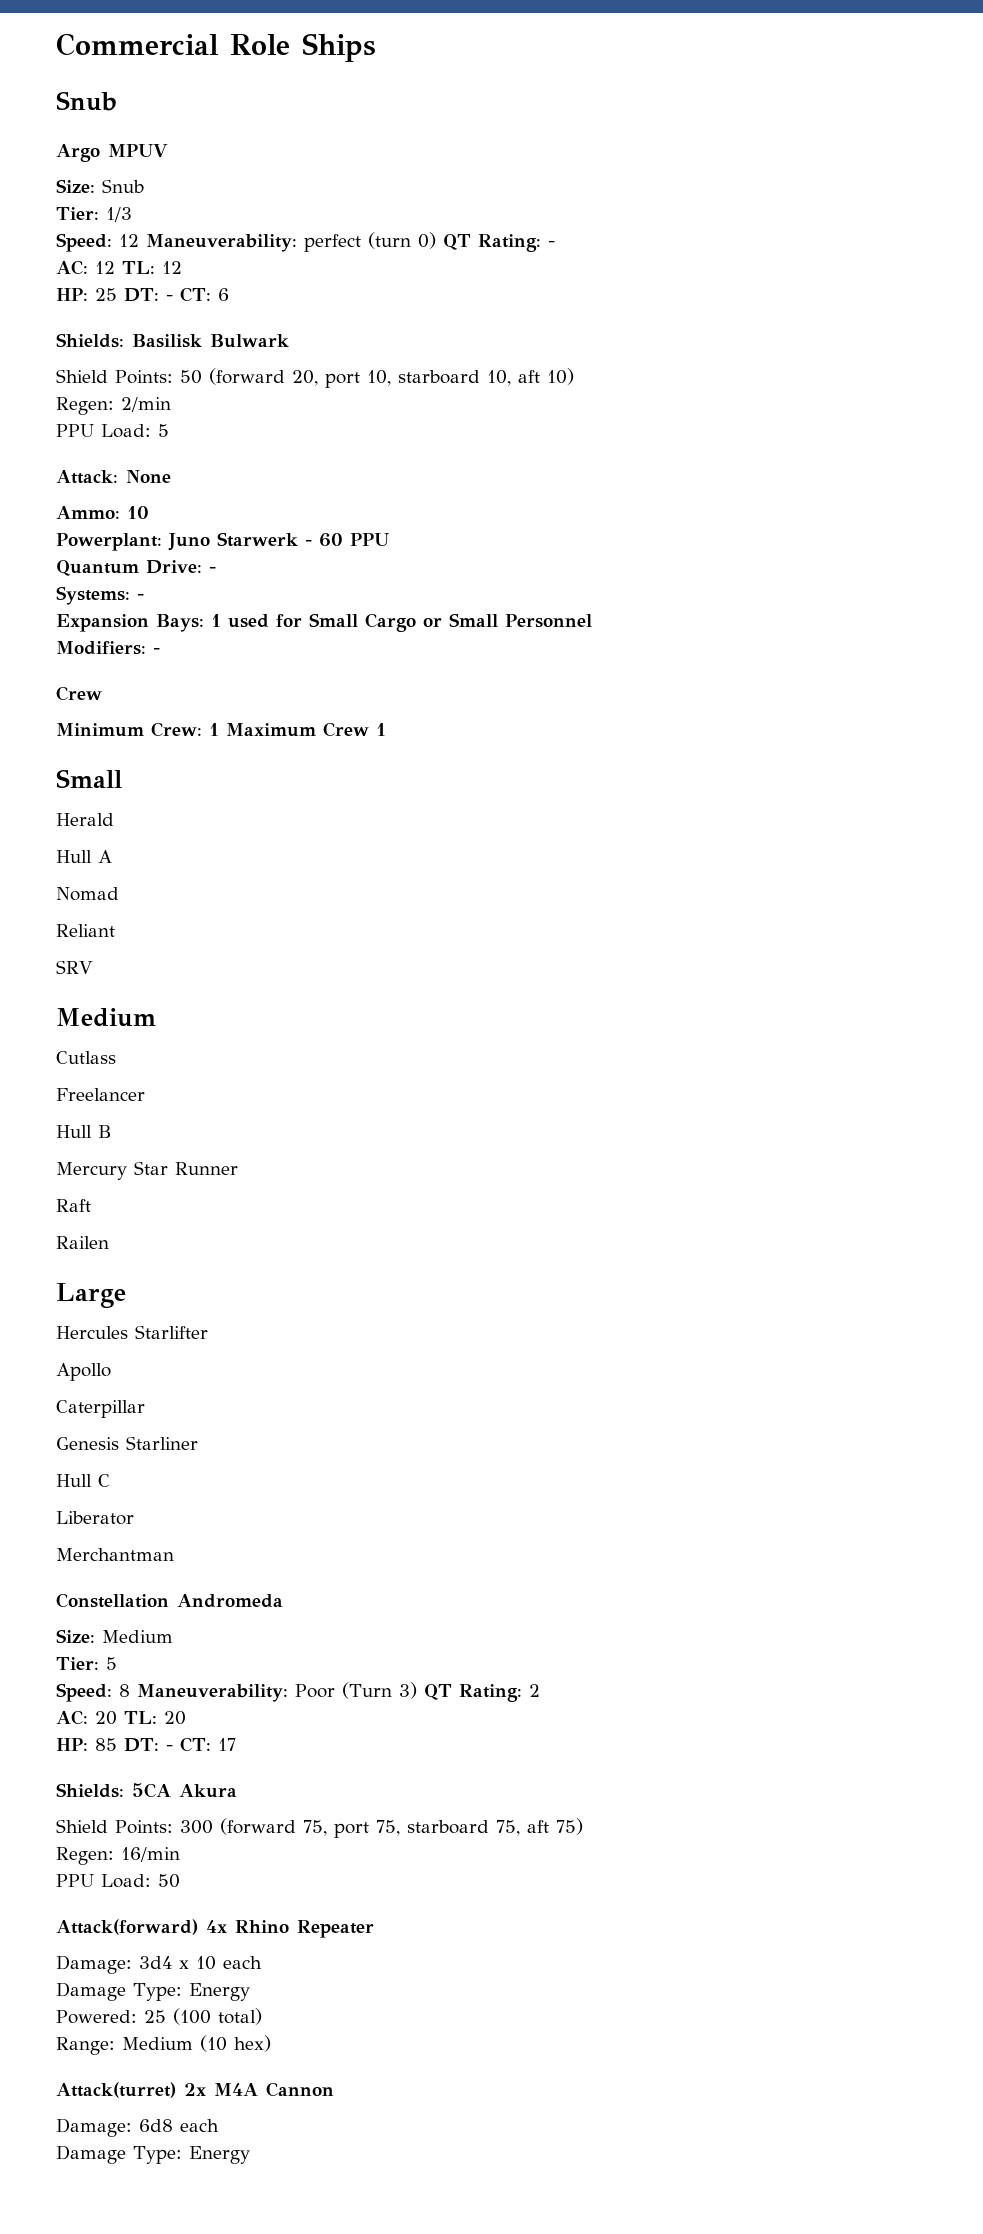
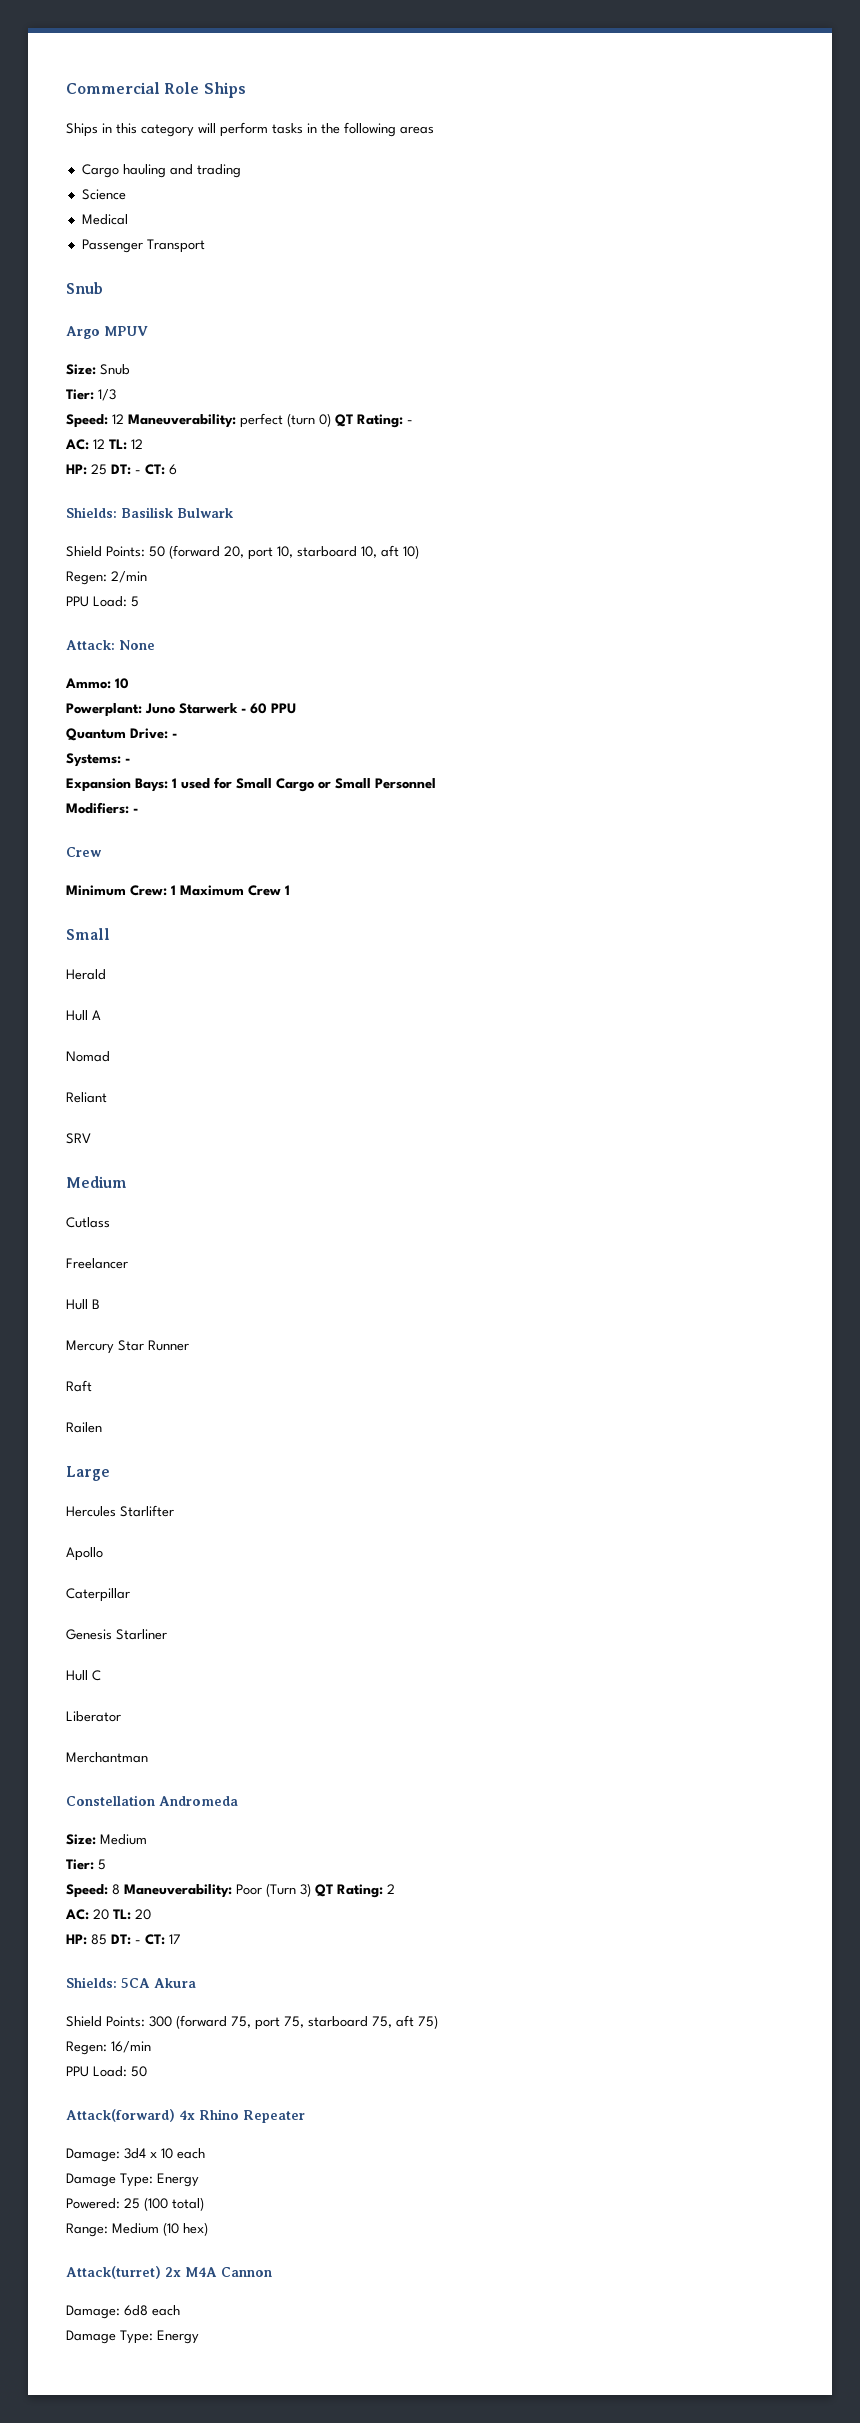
(376, 47) none -> [66,122,434,137] [81,164,241,178] [81,189,126,200] [81,214,128,225] [81,239,205,253] // Ships in this category will perform tasks in the following areas // Cargo hauling and trading // Science // Medical // Passenger Transport

